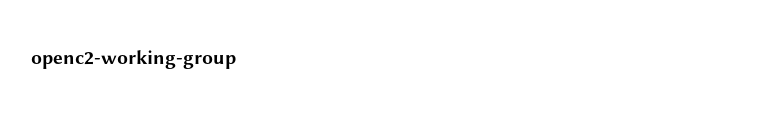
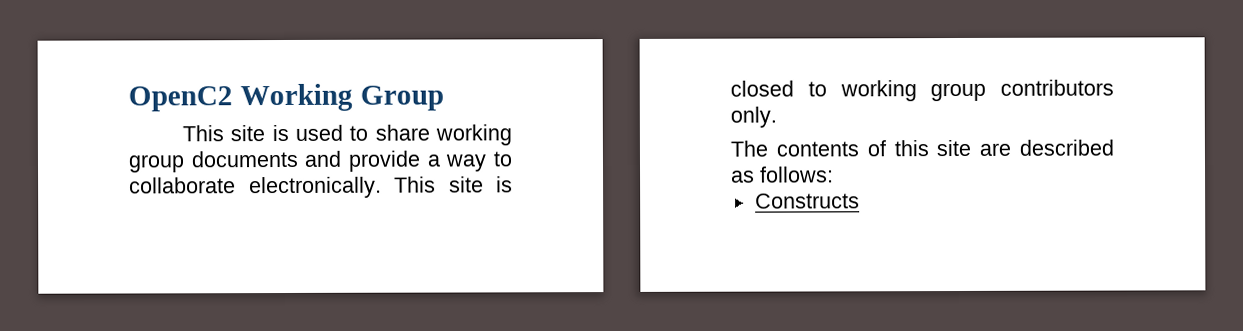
[31,50,236,69] openc2-working-group -> [128,83,444,112] [182,124,512,146] [128,150,514,173] [129,176,513,199] [730,79,1114,102] [730,106,777,128] [730,139,1114,157] [731,166,834,183] [754,193,860,209] OpenC2 Working Group // This site is used to share working group documents and provide a way to collaborate electronically. This site is closed to working group contributors only. // The contents of this site are described as follows: // Constructs

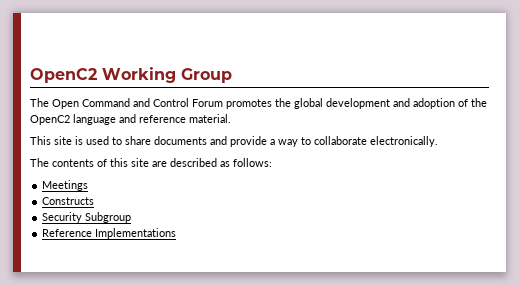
(444, 98) none -> [30,98,487,109] [30,114,231,125] // The Open Command and Control Forum promotes the global development and adoption of the OpenC2 language and reference material.
[435,124,512,146] [128,154,185,173] working group -> (151, 140) none
[394,176,513,193] [730,79,1114,102] [730,106,777,128] This site is closed to working group contributors only. -> (438, 141) none
(834, 174) none -> [42,180,89,191] // Meetings
(860, 201) none -> [42,212,132,223] [42,228,177,239] // Security Subgroup // Reference Implementations

